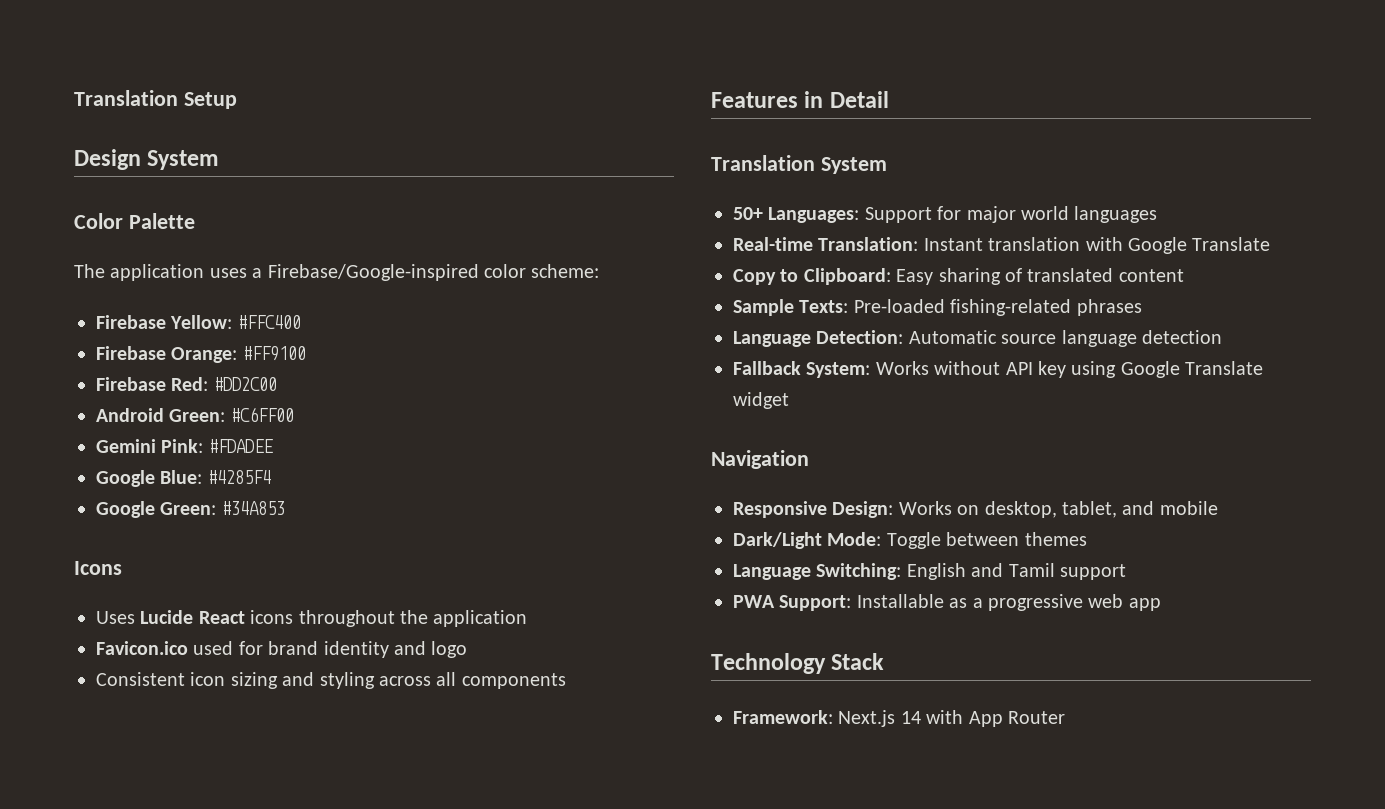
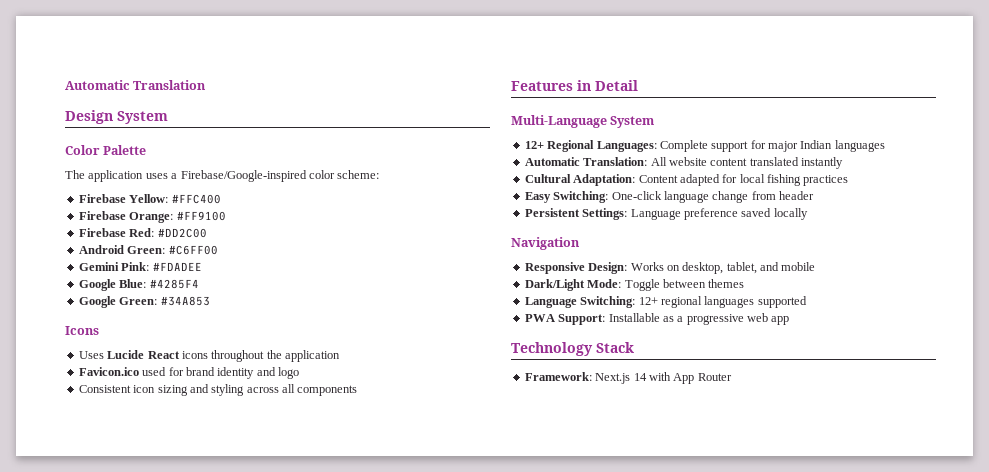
[74,90,237,109] Translation Setup -> [65,80,207,90] Automatic Translation
[711,155,887,174] [733,207,932,223] Translation System // 50+ Languages: Support -> [511,115,655,128] [524,140,749,152] Multi-Language System // 12+ Regional Languages: Complete support
[1021,206,1069,220] world -> [800,140,833,149] Indian
[733,237,1271,254] [733,268,1184,285] [733,299,1142,316] [733,330,1222,347] [733,361,1264,378] [733,392,789,409] Real-time Translation: Instant translation with Google Translate // Copy to Clipboard: Easy sharing of translated content // Sample Texts: Pre-loaded fishing-related phrases // Language Detection: Automatic source language detection // Fallback System: Works without API key using Google Translate widget -> [524,157,843,169] [524,174,849,186] [524,191,814,203] [524,208,808,220] Automatic Translation: All website content translated instantly // Cultural Adaptation: Content adapted for local fishing practices // Easy Switching: One-click language change from header // Persistent Settings: Language preference saved locally
[906,563,1126,580] English and Tamil support -> [638,296,807,308] 12+ regional languages supported

